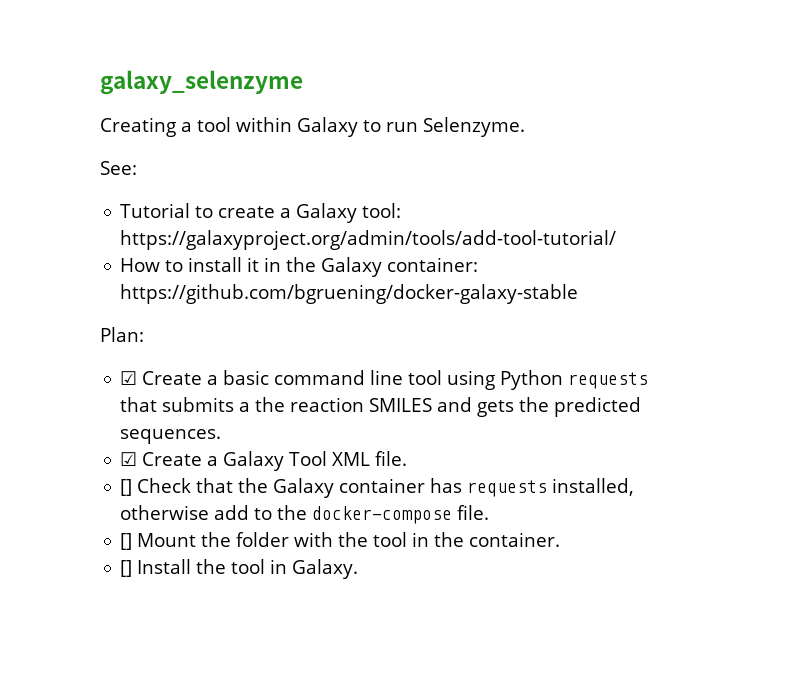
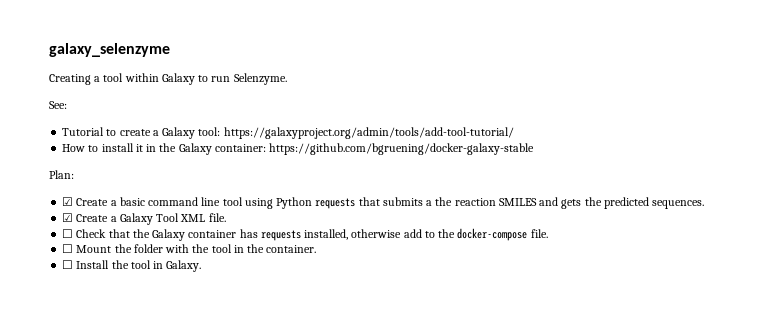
[120,479,133,496] [] -> [62,229,74,238] ☐
[120,533,133,550] [] -> [62,244,74,253] ☐
[120,560,133,577] [] -> [62,260,74,269] ☐

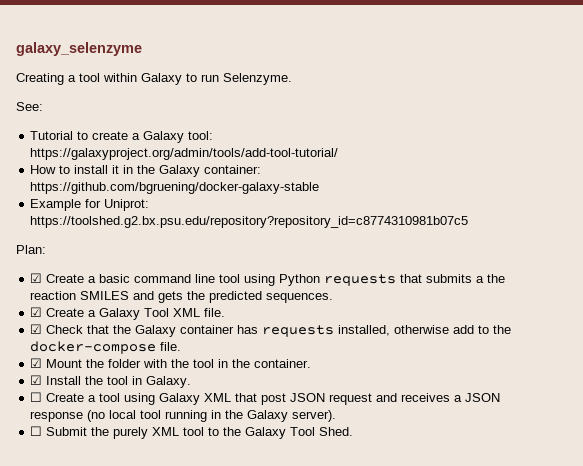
(535, 149) none -> [30,199,150,211] [30,216,469,228] // Example for Uniprot: https://toolshed.g2.bx.psu.edu/repository?repository_id=c8774310981b07c5
[62,229,74,238] ☐ -> [30,324,43,334] ☑
[62,244,74,253] ☐ -> [30,358,43,368] ☑
[62,260,74,269] ☐ -> [30,375,43,385] ☑
(202, 266) none -> [30,392,501,405] [30,410,337,422] [30,426,354,439] // ☐ Create a tool using Galaxy XML that post JSON request and receives a JSON response (no local tool running in the Galaxy server). // ☐ Submit the purely XML tool to the Galaxy Tool Shed.

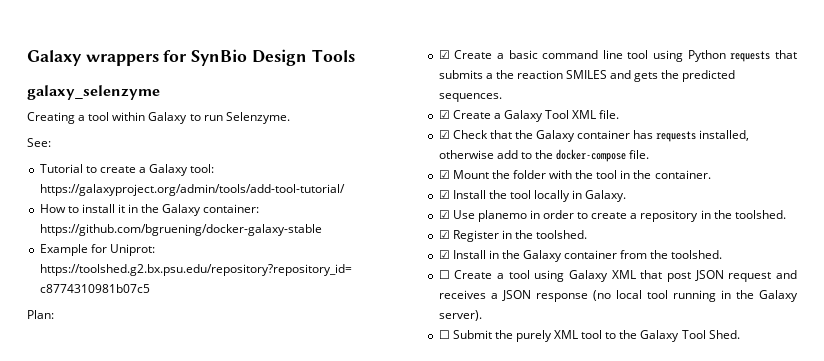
(16, 49) none -> [27,49,355,66] Galaxy wrappers for SynBio Design Tools //
(129, 380) none -> [534,190,571,202] locally
(192, 382) none -> [438,210,786,222] [438,230,588,242] [438,250,723,262] // ☑ Use planemo in order to create a repository in the toolshed. // ☑ Register in the toolshed. // ☑ Install in the Galaxy container from the toolshed.

